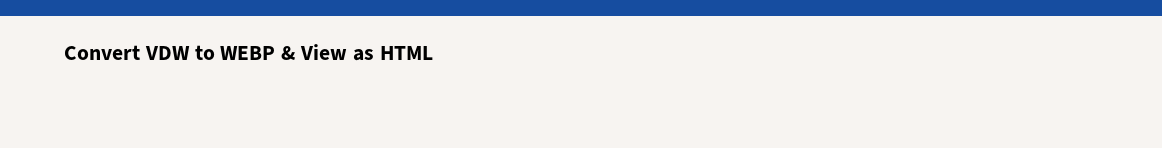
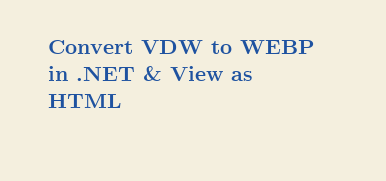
(276, 53) none -> [48,66,135,81] in .NET

